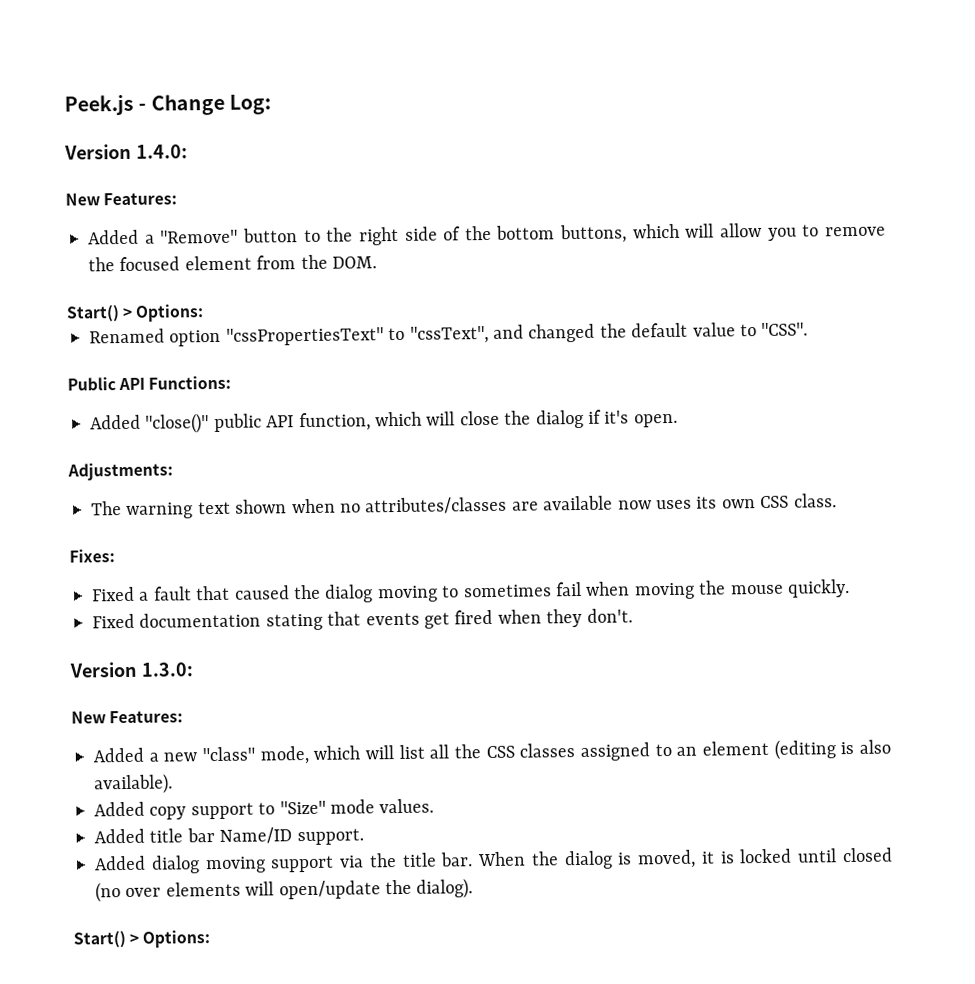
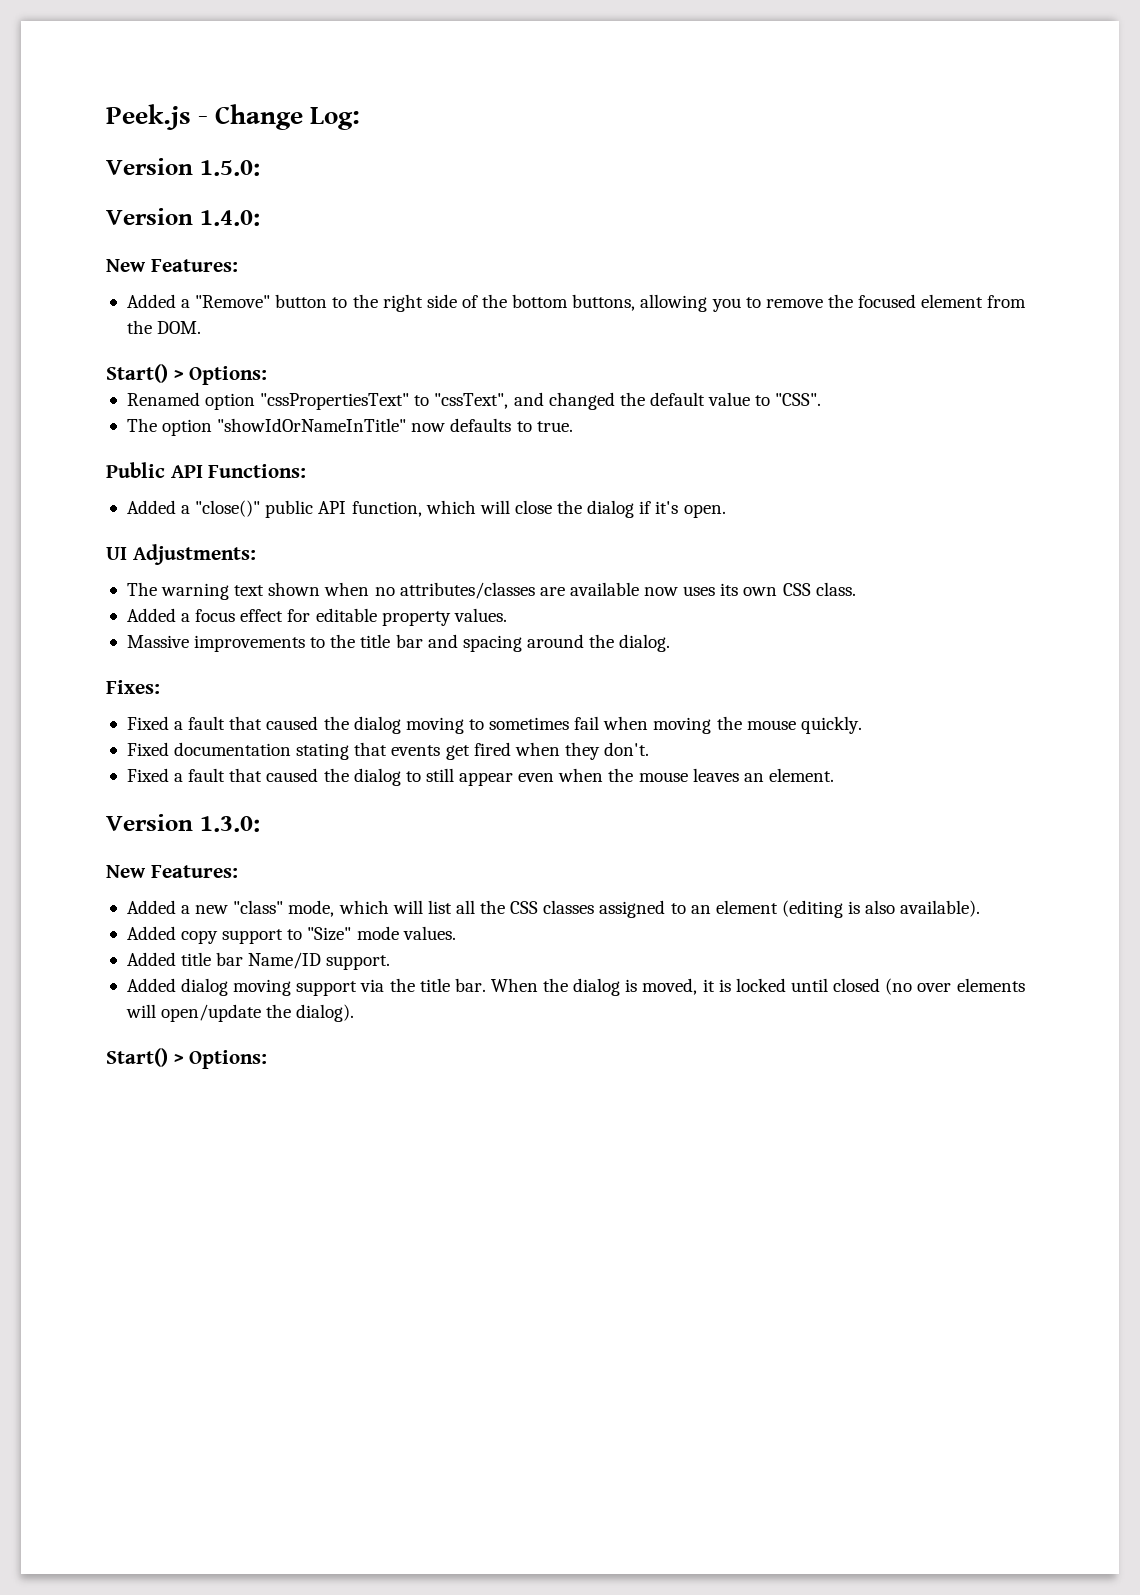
(271, 104) none -> [106,158,260,176] // Version 1.5.0:
[632,222,763,239] which will allow -> [640,294,708,312] allowing
(809, 329) none -> [126,418,573,436] // The option "showIdOrNameInTitle" now defaults to true.
(141, 422) none -> [181,505,191,514] a
(678, 420) none -> [106,547,127,560] UI
(837, 500) none -> [126,608,507,626] [126,634,671,652] // Added a focus effect for editable property values. // Massive improvements to the title bar and spacing around the dialog.
(633, 615) none -> [126,768,834,786] // Fixed a fault that caused the dialog to still appear even when the mouse leaves an element.

